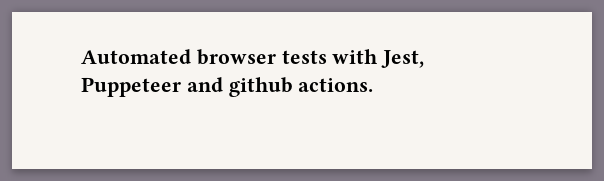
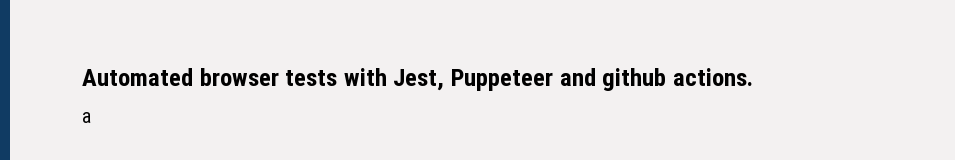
(374, 85) none -> [82,112,91,123] // a

